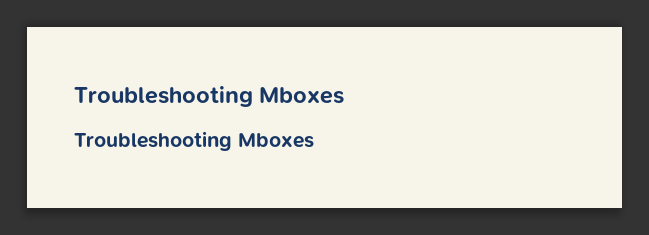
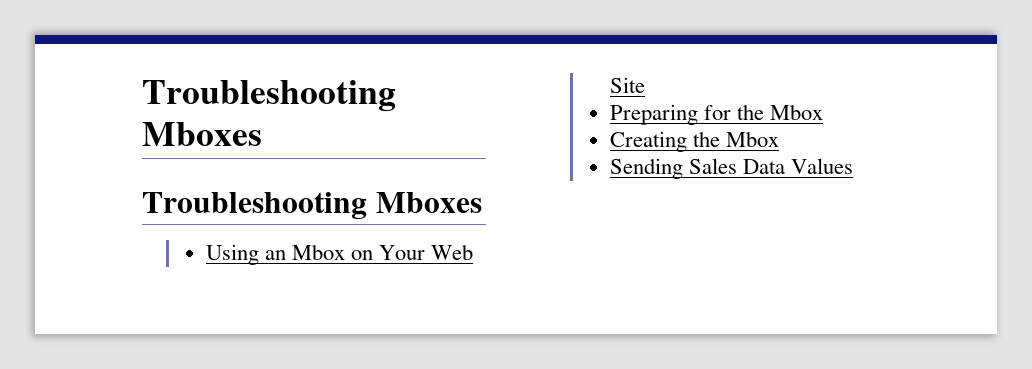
(314, 140) none -> [206,244,474,265] [610,77,646,93] [610,104,824,125] [610,131,780,152] [610,158,854,179] // Using an Mbox on Your Web Site // Preparing for the Mbox // Creating the Mbox // Sending Sales Data Values

